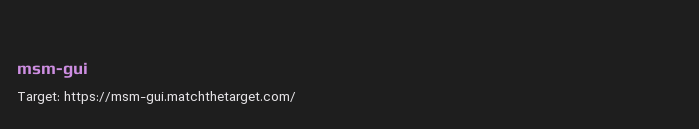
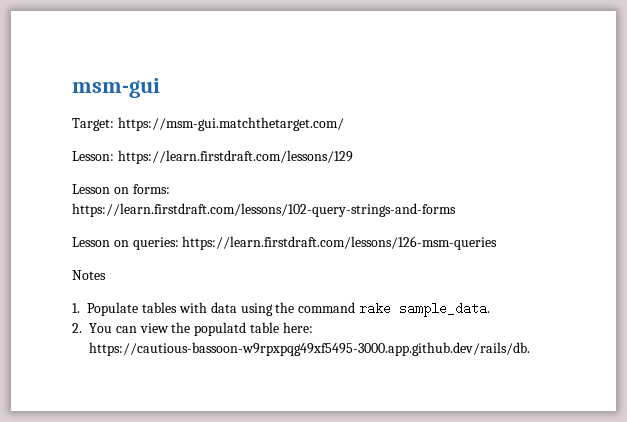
(296, 97) none -> [72,150,353,164] [72,184,170,194] [72,203,456,217] [72,236,498,250] [72,270,106,280] [72,302,490,317] [72,322,313,336] [89,342,530,356] // Lesson: https://learn.firstdraft.com/lessons/129 // Lesson on forms: https://learn.firstdraft.com/lessons/102-query-strings-and-forms // Lesson on queries: https://learn.firstdraft.com/lessons/126-msm-queries // Notes // 1. Populate tables with data using the command rake sample_data. // 2. You can view the populatd table here: https://cautious-bassoon-w9rpxpqg49xf5495-3000.app.github.dev/rails/db.

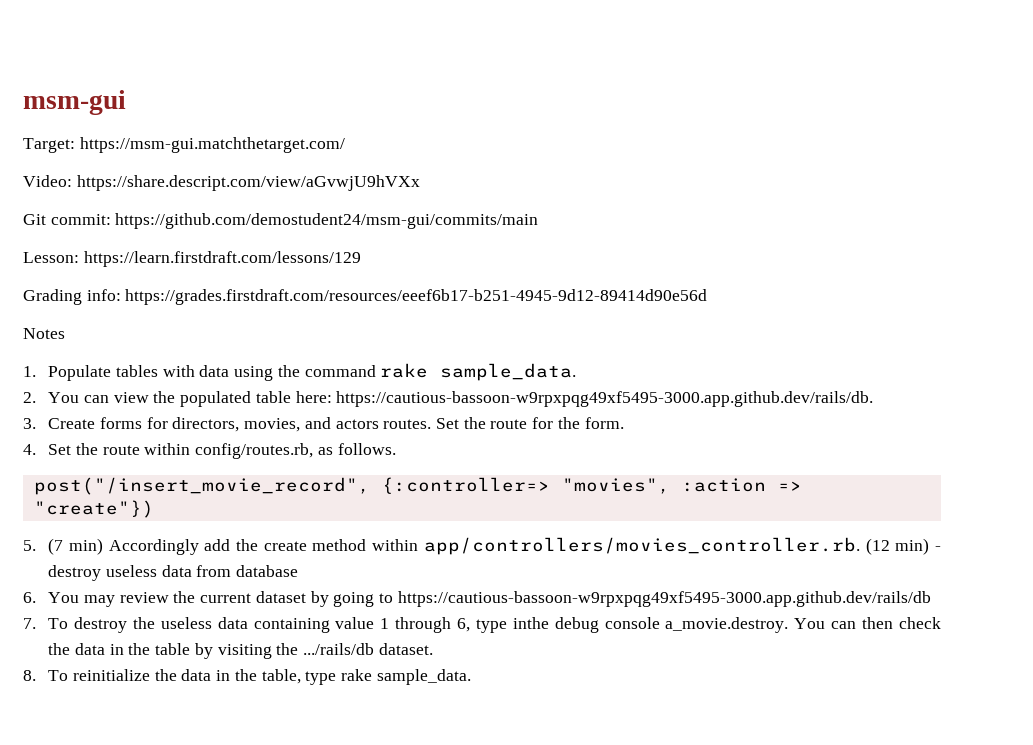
[72,150,353,164] [72,184,170,194] [72,203,456,217] [72,236,498,250] Lesson: https://learn.firstdraft.com/lessons/129 // Lesson on forms: https://learn.firstdraft.com/lessons/102-query-strings-and-forms // Lesson on queries: https://learn.firstdraft.com/lessons/126-msm-queries -> [23,175,420,191] [23,213,539,229] [23,251,361,267] [23,289,708,305] Video: https://share.descript.com/view/aGvwjU9hVXx // Git commit: https://github.com/demostudent24/msm-gui/commits/main // Lesson: https://learn.firstdraft.com/lessons/129 // Grading info: https://grades.firstdraft.com/resources/eeef6b17-b251-4945-9d12-89414d90e56d
[194,322,247,336] populatd -> [180,391,252,407] populated
(530, 349) none -> [23,417,624,432] [23,443,396,459] [33,477,802,495] [33,500,154,518] [23,537,941,555] [48,565,299,581] [23,591,931,607] [23,617,941,633] [48,643,433,659] [23,669,471,685] // 3. Create forms for directors, movies, and actors routes. Set the route for the form. // 4. Set the route within config/routes.rb, as follows. // post("/insert_movie_record", {:controller=> "movies", :action => "create"}) // 5. (7 min) Accordingly add the create method within app/controllers/movies_controller.rb. (12 min) - destroy useless data from database // 6. You may review the current dataset by going to https://cautious-bassoon-w9rpxpqg49xf5495-3000.app.github.dev/rails/db // 7. To destroy the useless data containing value 1 through 6, type inthe debug console a_movie.destroy. You can then check the data in the table by visiting the .../rails/db dataset. // 8. To reinitialize the data in the table, type rake sample_data.

